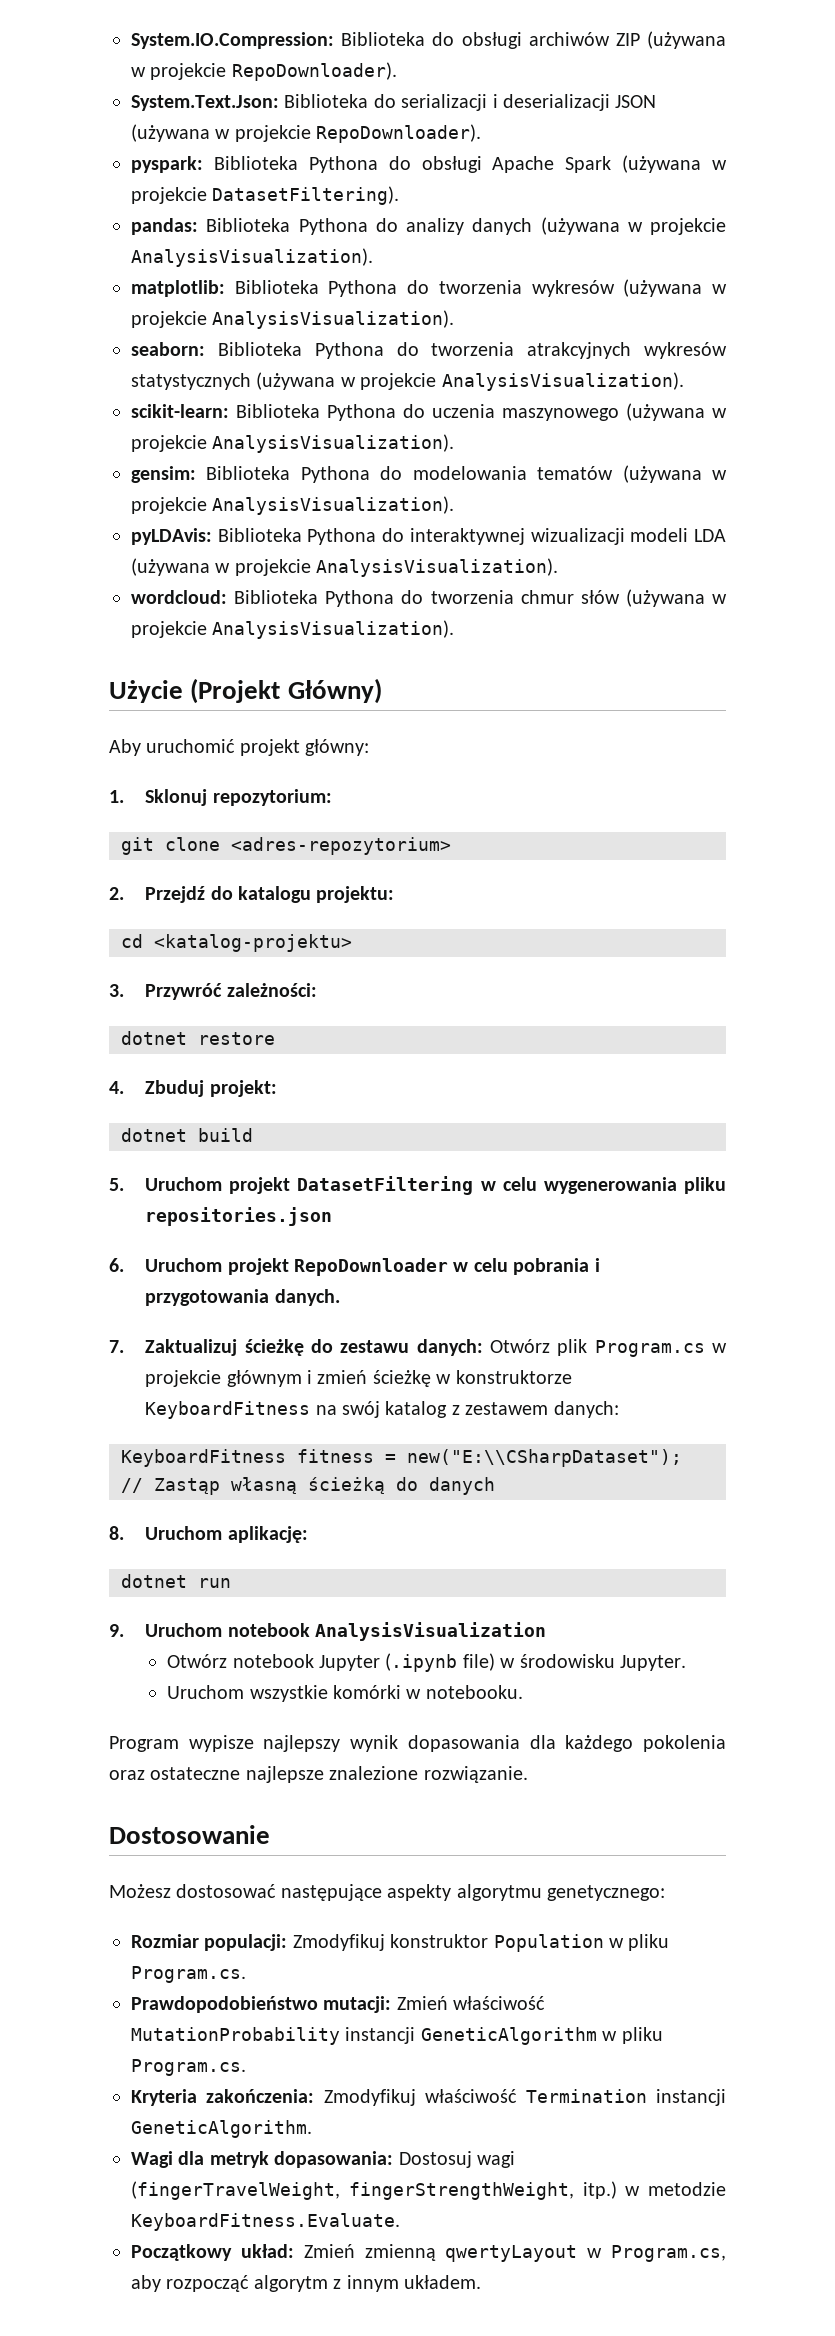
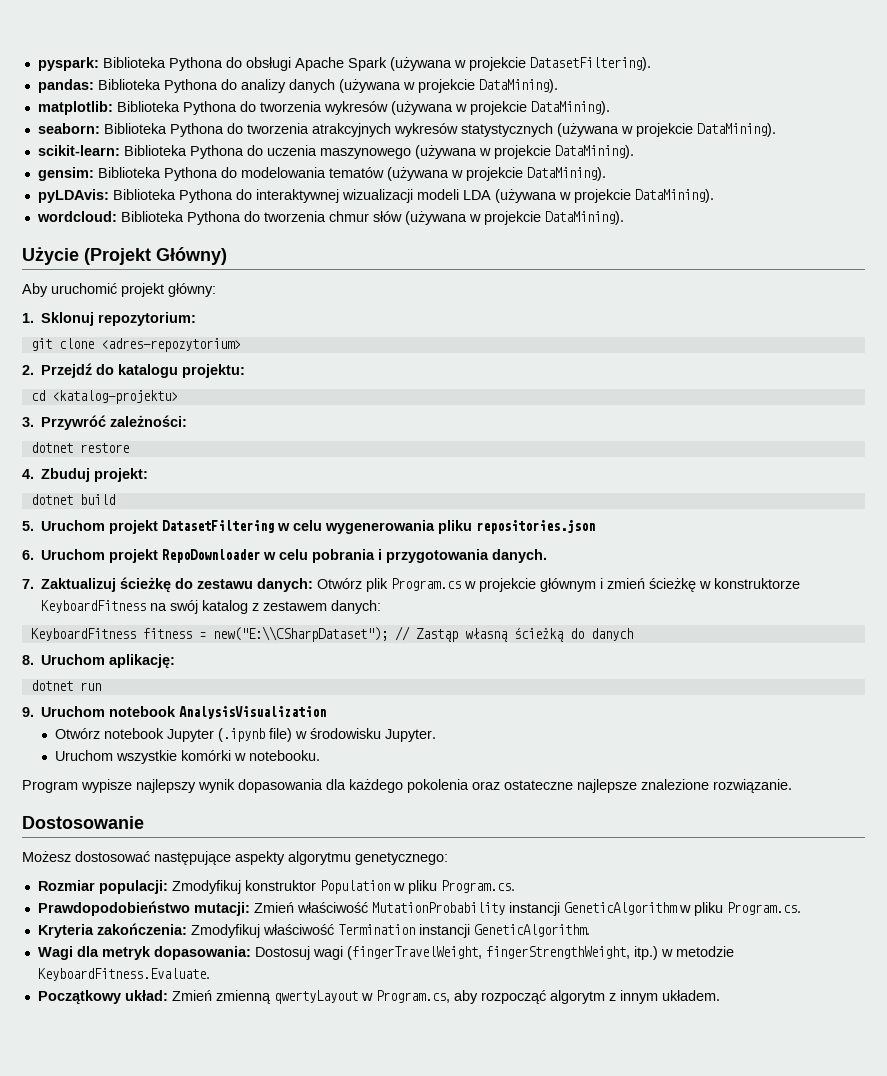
[131,31,726,49] [131,62,397,81] [131,94,657,111] [131,124,482,143] System.IO.Compression: Biblioteka do obsługi archiwów ZIP (używana w projekcie RepoDownloader). // System.Text.Json: Biblioteka do serializacji i deserializacji JSON (używana w projekcie RepoDownloader). // -> (37, 64) none
[131,248,373,267] AnalysisVisualization). -> [478,79,558,93] DataMining).
[212,310,455,329] AnalysisVisualization). -> [530,101,610,115] DataMining).
[441,372,684,391] AnalysisVisualization). -> [696,123,776,137] DataMining).
[212,434,455,453] AnalysisVisualization). -> [554,145,634,159] DataMining).
[212,496,455,515] AnalysisVisualization). -> [526,167,606,181] DataMining).
[316,558,559,577] AnalysisVisualization). -> [634,189,714,203] DataMining).
[212,620,455,639] AnalysisVisualization). -> [544,211,624,225] DataMining).

